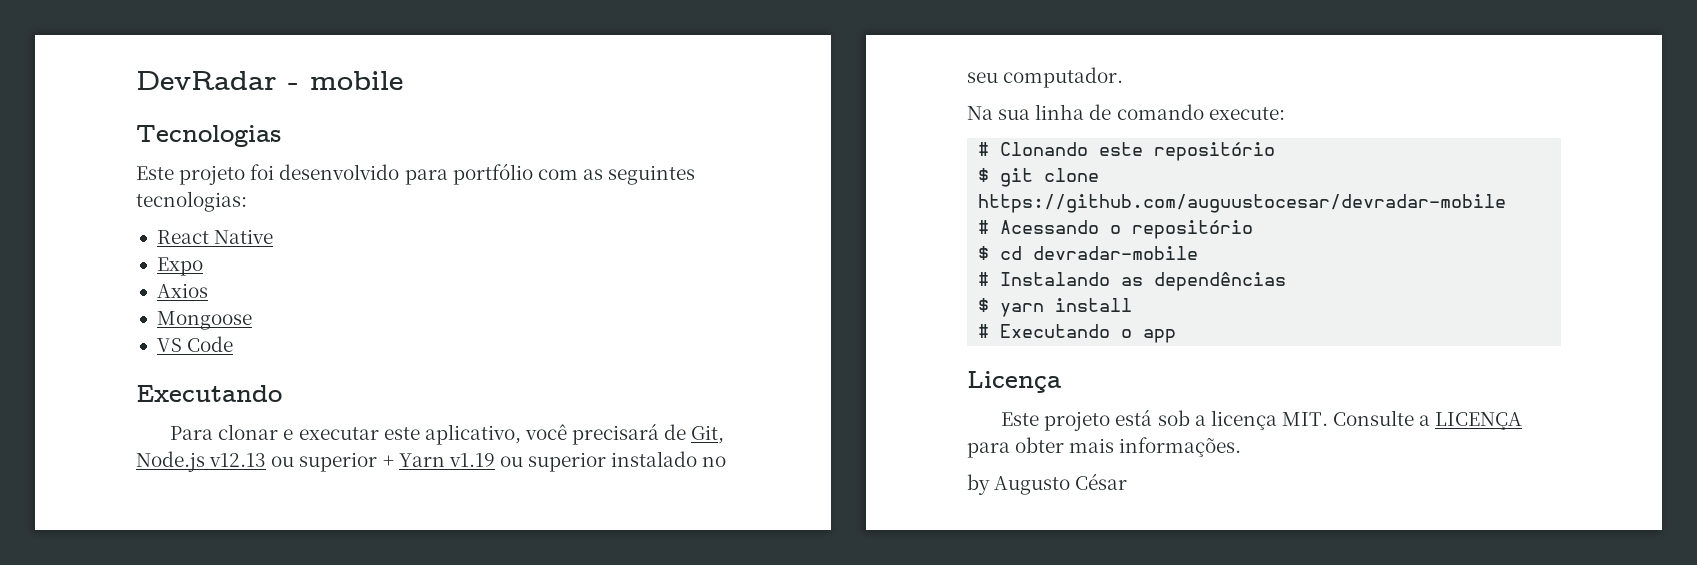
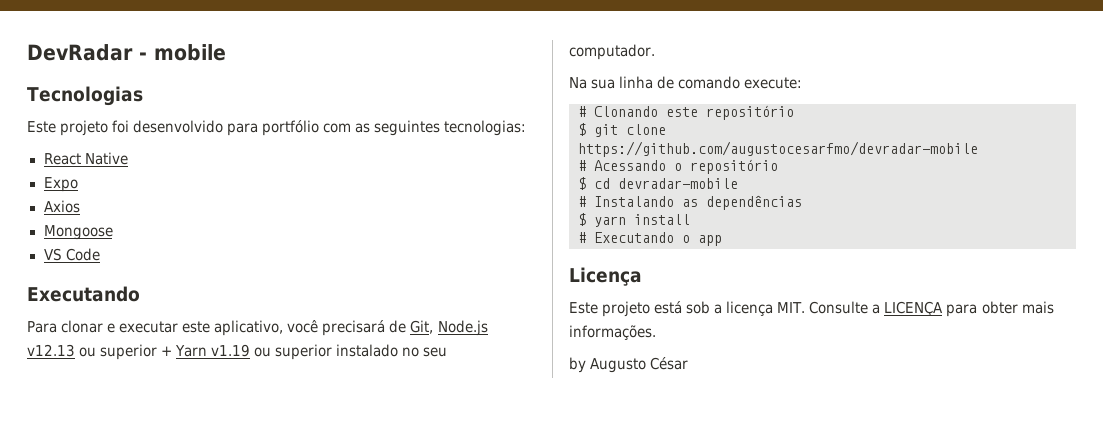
[978,194,1507,213] https://github.com/auguustocesar/devradar-mobile -> [578,141,978,157] https://github.com/augustocesarfmo/devradar-mobile

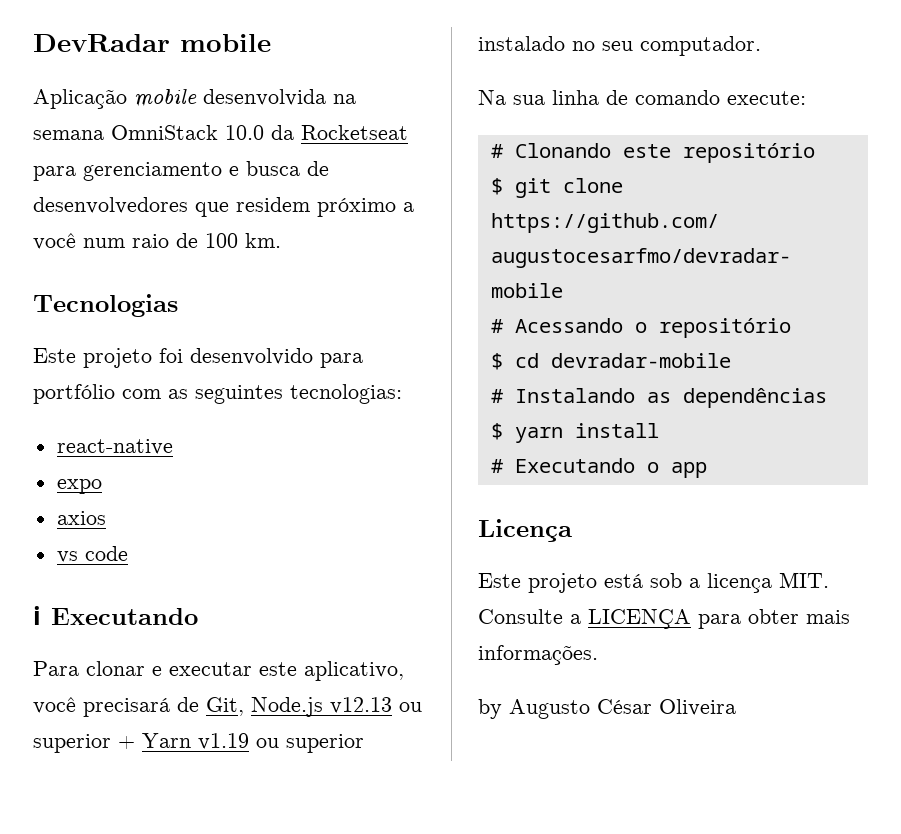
[139,44,226,61] - mobile -> [180,34,271,52] [33,89,356,109] [33,125,408,140] [33,161,329,181] [33,197,414,217] [33,233,281,250] mobile // Aplicação mobile desenvolvida na semana OmniStack 10.0 da Rocketseat para gerenciamento e busca de desenvolvedores que residem próximo a você num raio de 100 km.
[43,152,128,165] [43,177,78,192] [43,200,80,213] [43,225,113,240] [43,248,100,261] React Native // Expo // Axios // Mongoose // VS Code // -> [56,439,173,455] [56,479,102,494] [56,511,106,525] [56,546,128,563] [33,606,41,625] react-native // expo // axios // vs code // ℹ
(689, 363) none -> [659,699,736,716] Oliveira

